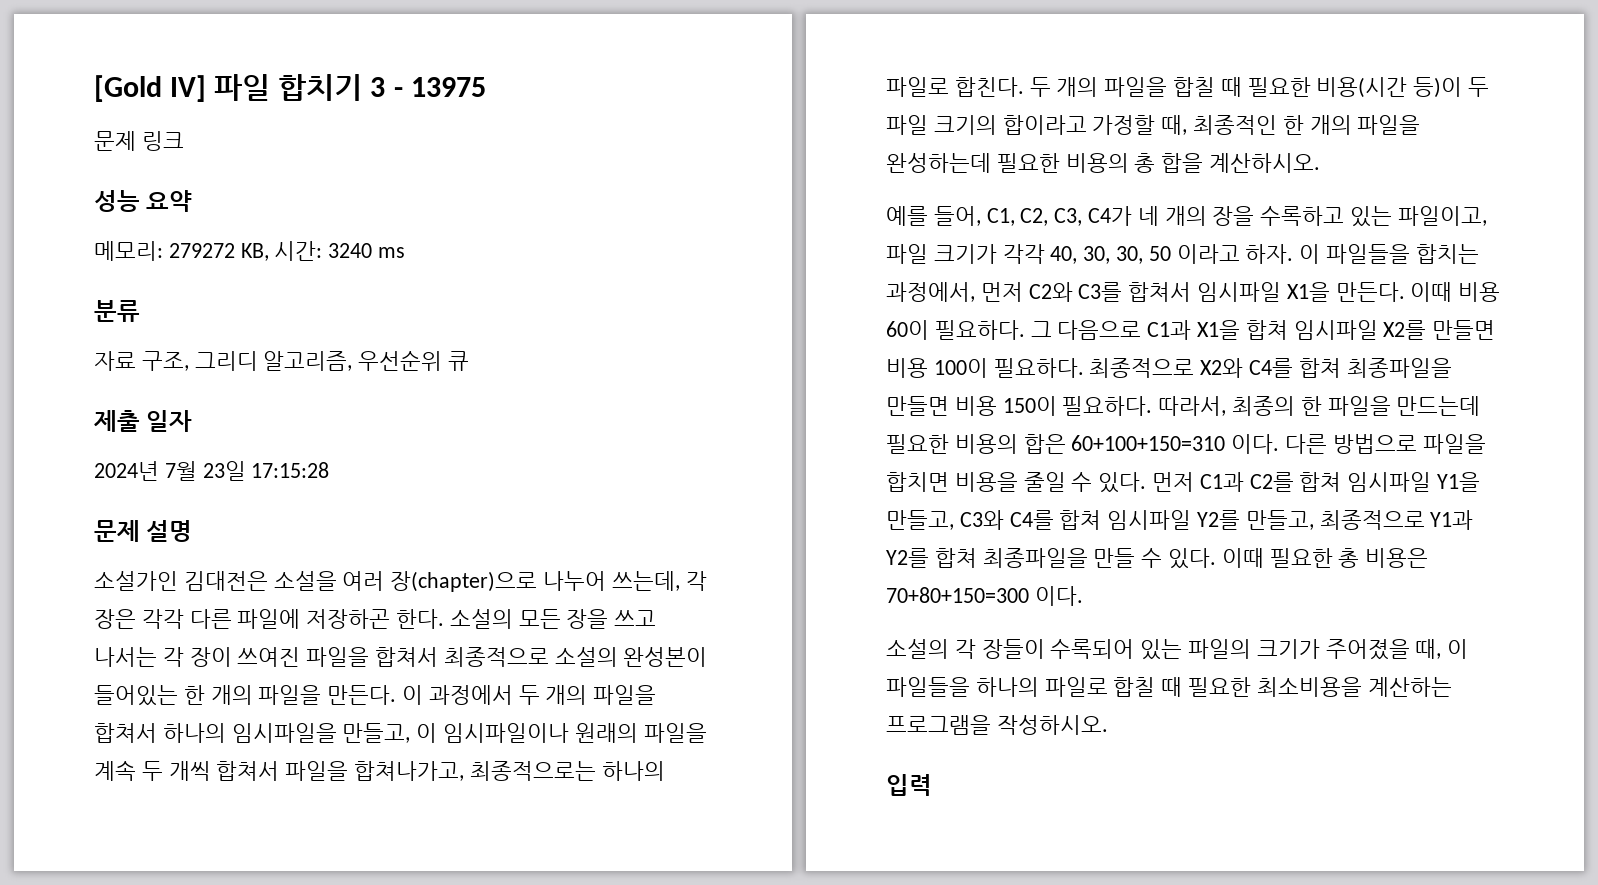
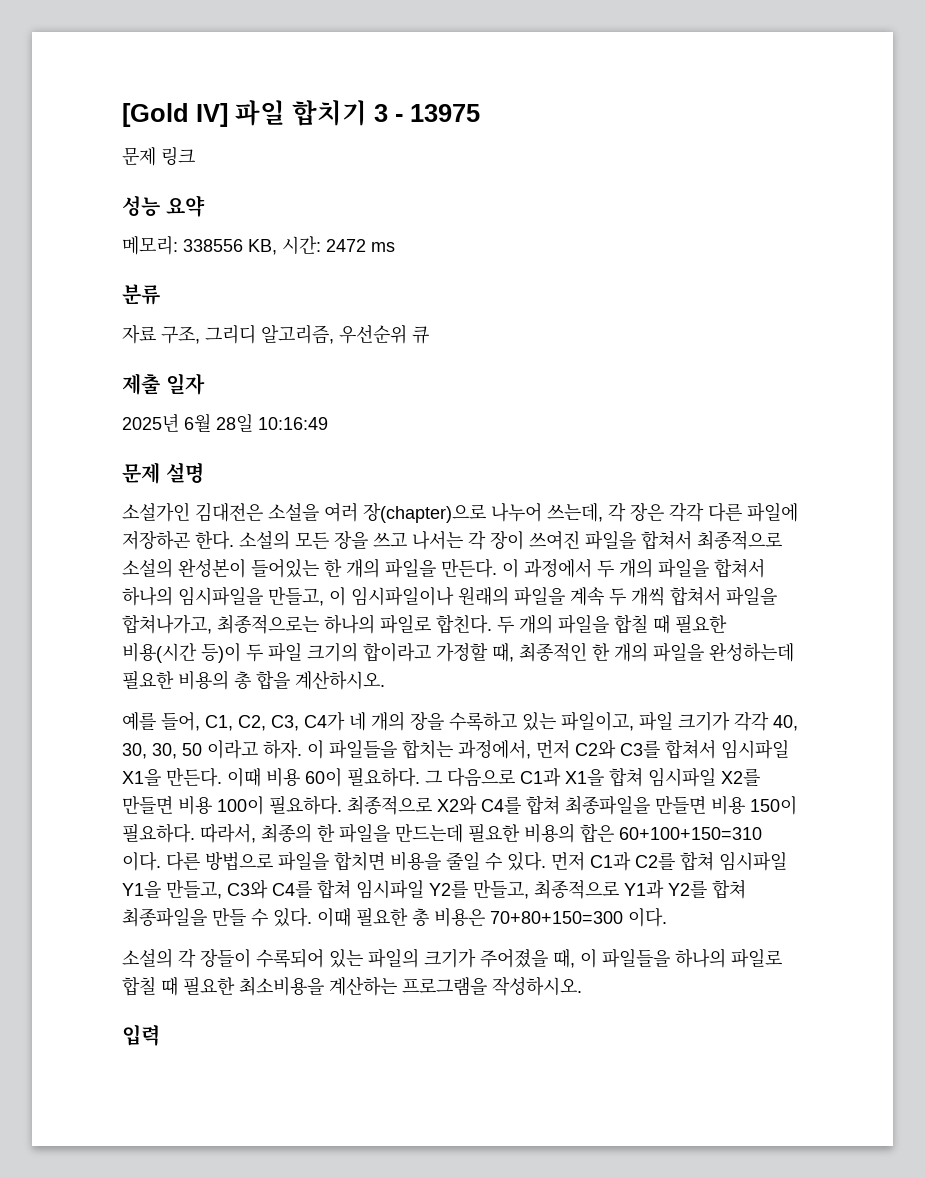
[168,243,235,258] 279272 -> [183,239,243,252] 338556
[328,243,373,258] 3240 -> [326,239,366,252] 2472
[94,461,330,481] 2024년 7월 23일 17:15:28 -> [122,413,328,432] 2025년 6월 28일 10:16:49

